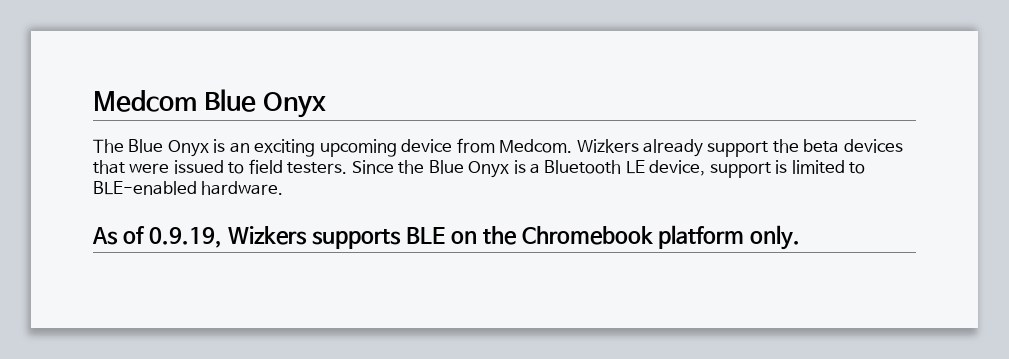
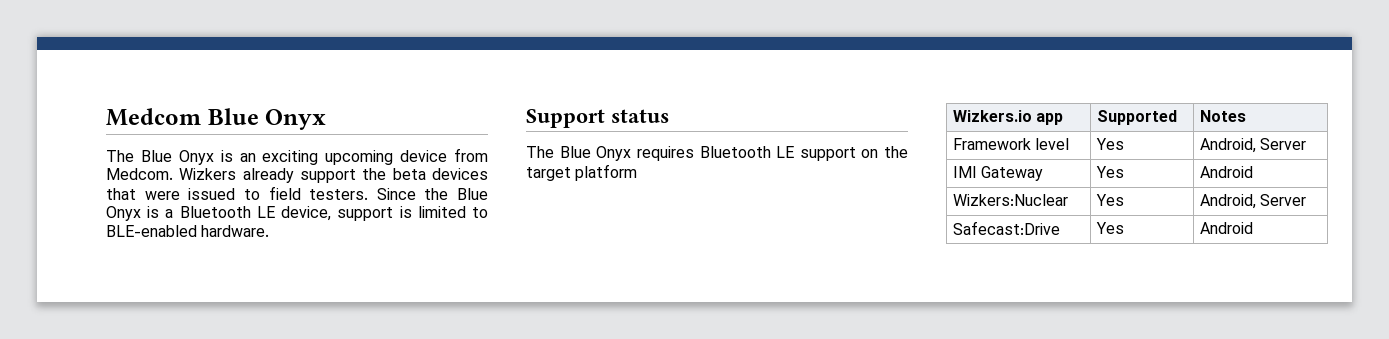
[92,226,445,249] As of 0.9.19, Wizkers supports BLE -> [526,109,669,128] [526,146,856,161] Support status // The Blue Onyx requires Bluetooth LE support
[521,226,654,245] Chromebook -> [526,167,571,181] target
[750,225,801,250] only. -> [952,110,1063,125] [1096,110,1177,125] [1199,110,1246,122] [952,138,1069,150] [1095,138,1124,150] [1199,138,1306,153] [952,166,1043,181] [1095,166,1124,178] [1199,166,1253,178] [952,194,1068,206] [1095,194,1124,206] [1199,194,1306,209] [952,221,1060,235] [1095,222,1124,234] [1199,222,1253,234] // Wizkers.io app | Supported | Notes // Framework level | Yes | Android, Server // IMI Gateway | Yes | Android // Wizkers:Nuclear | Yes | Android, Server // Safecast:Drive | Yes | Android

